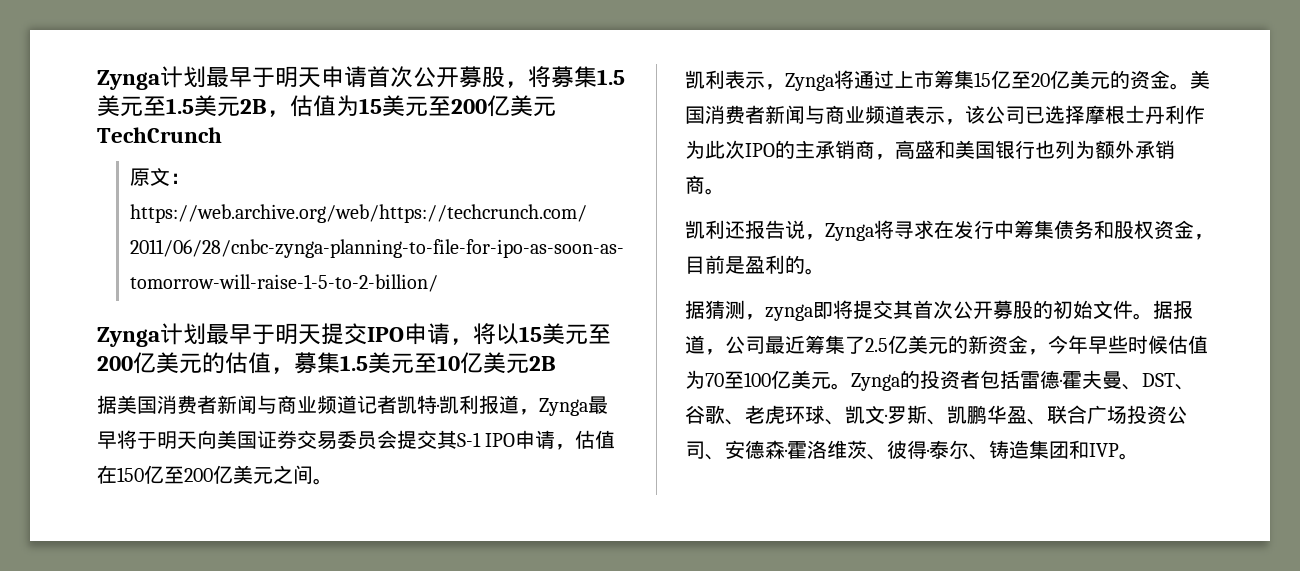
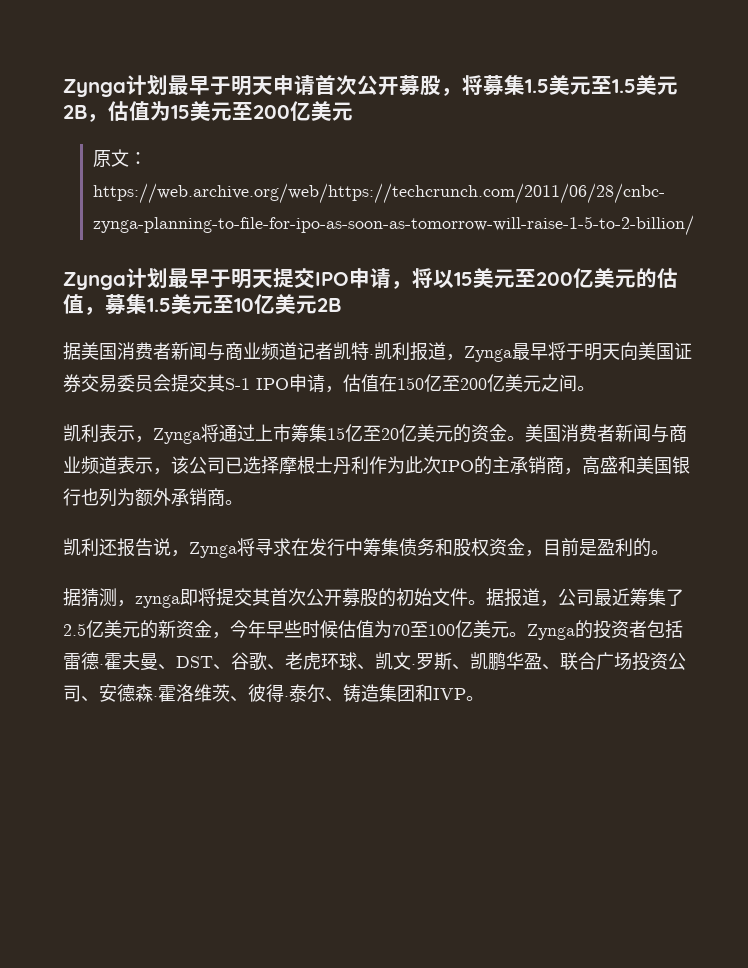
[97,127,222,143] TechCrunch -> (353, 111) none

